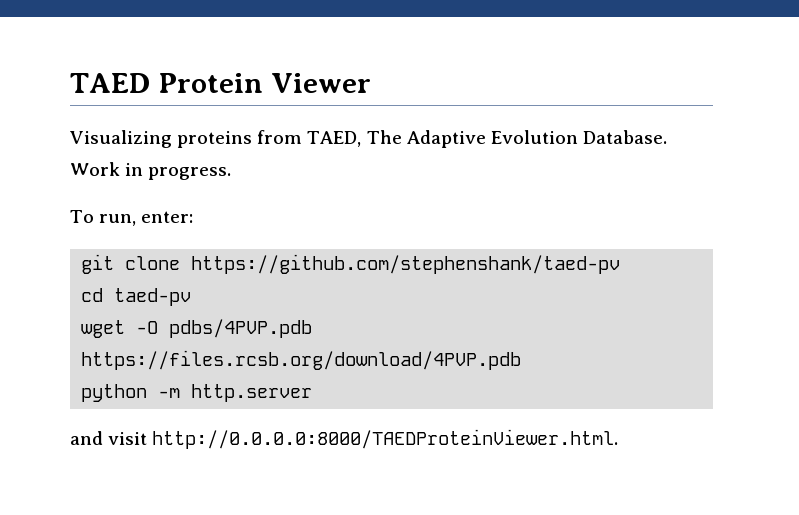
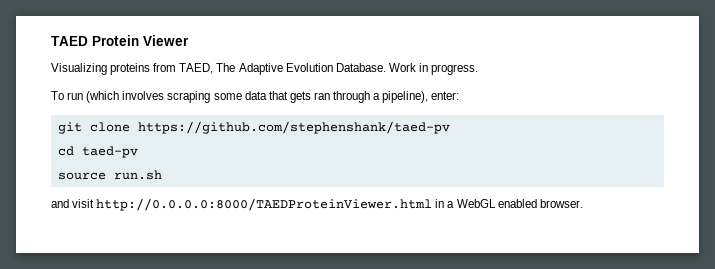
[99,214,137,226] run, -> [67,91,429,103] run (which involves scraping some data that gets ran through a pipeline),
[81,319,313,338] [81,350,522,370] [81,384,313,402] [70,429,619,449] wget -O pdbs/4PVP.pdb https://files.rcsb.org/download/4PVP.pdb // python -m http.server // and visit http://0.0.0.0:8000/TAEDProteinViewer.html. -> [57,170,162,180] [51,198,583,211] source run.sh // and visit http://0.0.0.0:8000/TAEDProteinViewer.html in a WebGL enabled browser.

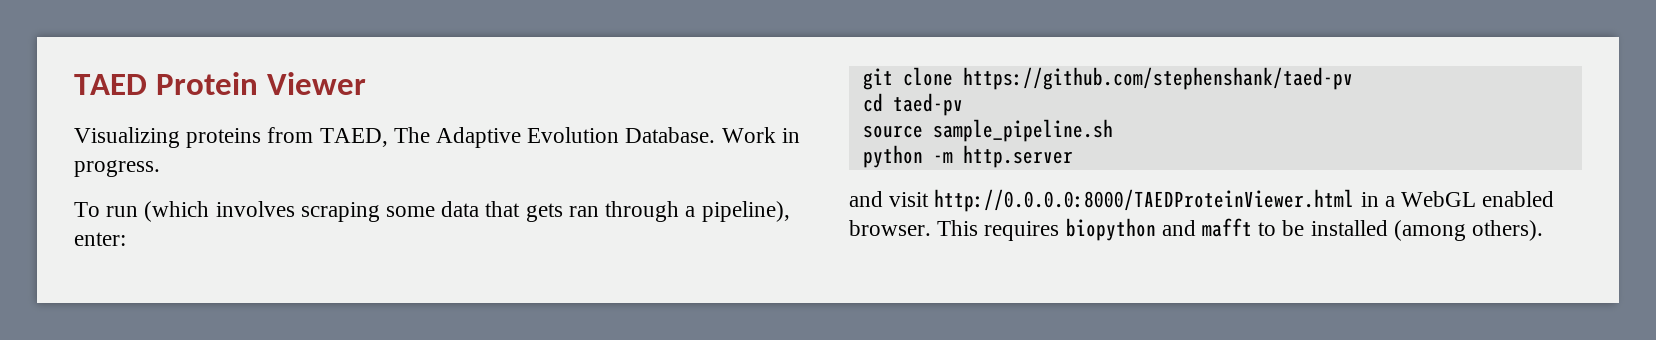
[113,170,162,180] run.sh -> [932,119,1113,142] [862,145,1073,168] sample_pipeline.sh // python -m http.server
(583, 203) none -> [937,218,1544,241] This requires biopython and mafft to be installed (among others).

